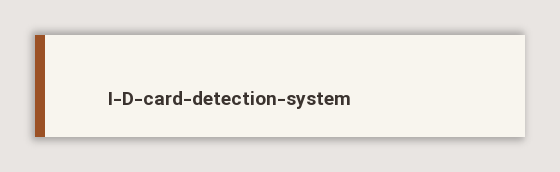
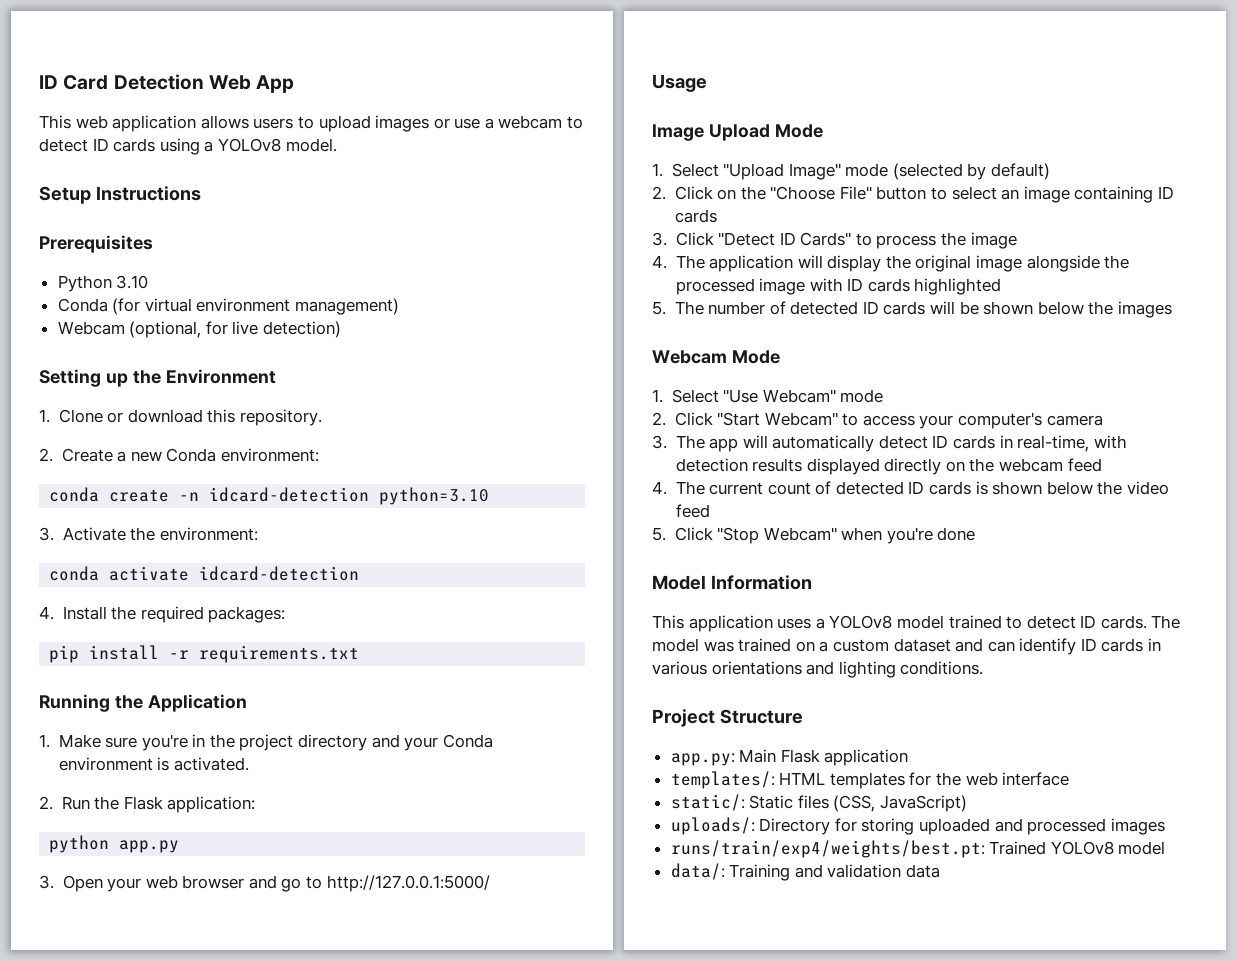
[108,91,351,109] I-D-card-detection-system -> [39,74,295,93] [39,115,584,132] [39,138,337,155] [39,186,201,204] [39,235,153,253] [57,275,149,292] [57,298,400,315] [57,321,342,338] [39,369,276,387] [39,409,322,426] [39,448,319,462] [49,487,490,505] [39,527,258,541] [49,566,360,581] [39,606,286,623] [49,645,360,663] [39,694,247,712] [39,734,493,751] [58,757,249,771] [39,796,256,813] [49,835,180,853] [39,875,490,892] [652,74,707,92] [652,124,823,141] [652,163,1051,180] [652,186,1174,203] [674,209,717,223] [652,232,1017,249] [652,255,1130,272] [675,278,1002,295] [652,301,1172,318] [652,350,780,364] [652,389,884,403] [652,412,1103,429] [652,435,1127,452] [675,458,1102,475] [652,481,1169,495] [675,504,710,518] [652,527,976,544] [652,575,812,590] [652,615,1181,632] [652,638,1162,655] [652,661,984,678] [652,709,803,727] [670,749,909,766] [670,771,1070,789] [670,794,968,812] [670,817,1165,835] [670,840,1166,858] [670,863,941,881] ID Card Detection Web App // This web application allows users to upload images or use a webcam to detect ID cards using a YOLOv8 model. // Setup Instructions // Prerequisites // Python 3.10 // Conda (for virtual environment management) // Webcam (optional, for live detection) // Setting up the Environment // 1. Clone or download this repository. // 2. Create a new Conda environment: // conda create -n idcard-detection python=3.10 // 3. Activate the environment: // conda activate idcard-detection // 4. Install the required packages: // pip install -r requirements.txt // Running the Application // 1. Make sure you're in the project directory and your Conda environment is activated. // 2. Run the Flask application: // python app.py // 3. Open your web browser and go to http://127.0.0.1:5000/ // Usage // Image Upload Mode // 1. Select "Upload Image" mode (selected by default) // 2. Click on the "Choose File" button to select an image containing ID cards // 3. Click "Detect ID Cards" to process the image // 4. The application will display the original image alongside the processed image with ID cards highlighted // 5. The number of detected ID cards will be shown below the images // Webcam Mode // 1. Select "Use Webcam" mode // 2. Click "Start Webcam" to access your computer's camera // 3. The app will automatically detect ID cards in real-time, with detection results displayed directly on the webcam feed // 4. The current count of detected ID cards is shown below the video feed // 5. Click "Stop Webcam" when you're done // Model Information // This application uses a YOLOv8 model trained to detect ID cards. The model was trained on a custom dataset and can identify ID cards in various orientations and lighting conditions. // Project Structure // app.py: Main Flask application // templates/: HTML templates for the web interface // static/: Static files (CSS, JavaScript) // uploads/: Directory for storing uploaded and processed images // runs/train/exp4/weights/best.pt: Trained YOLOv8 model // data/: Training and validation data

